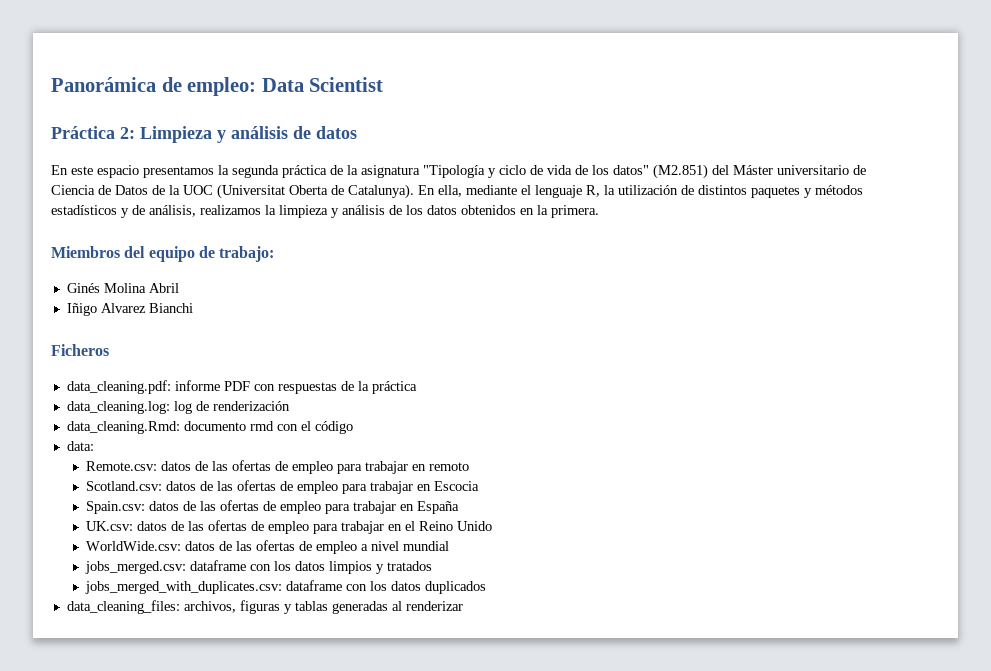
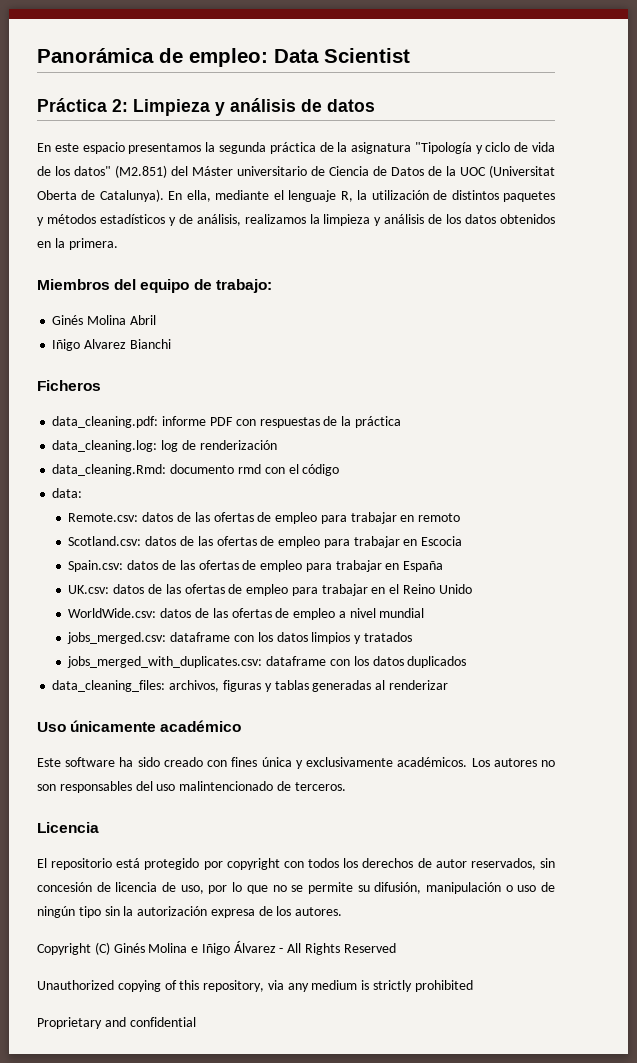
(463, 606) none -> [37,720,242,732] [37,757,555,769] [37,781,346,793] [37,822,99,833] [37,858,555,870] [37,882,555,894] [37,906,343,918] [37,941,396,955] [37,980,473,992] [37,1017,196,1029] // Uso únicamente académico // Este software ha sido creado con fines única y exclusivamente académicos. Los autores no son responsables del uso malintencionado de terceros. // Licencia // El repositorio está protegido por copyright con todos los derechos de autor reservados, sin concesión de licencia de uso, por lo que no se permite su difusión, manipulación o uso de ningún tipo sin la autorización expresa de los autores. // Copyright (C) Ginés Molina e Iñigo Álvarez - All Rights Reserved // Unauthorized copying of this repository, via any medium is strictly prohibited // Proprietary and confidential

